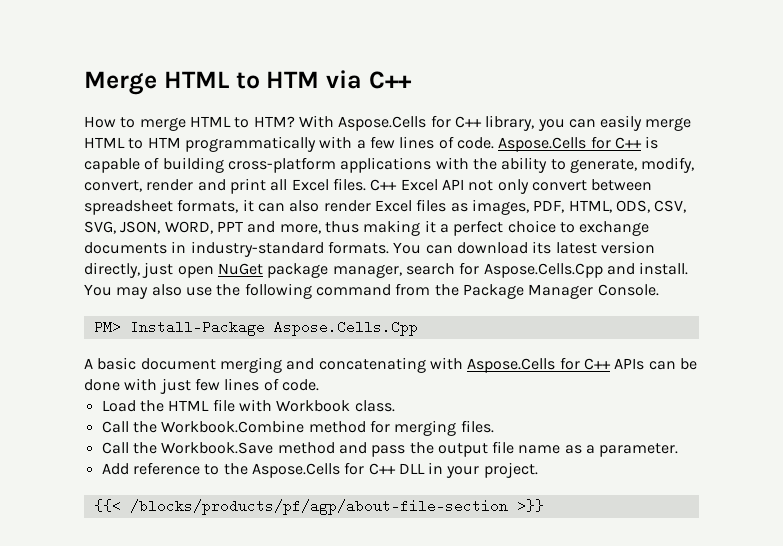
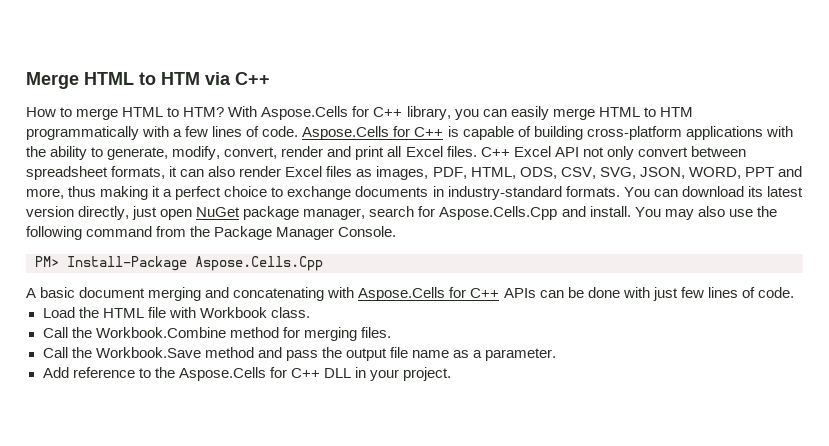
[93,499,544,515] // {{< /blocks/products/pf/agp/about-file-section >}} -> (452, 374) none

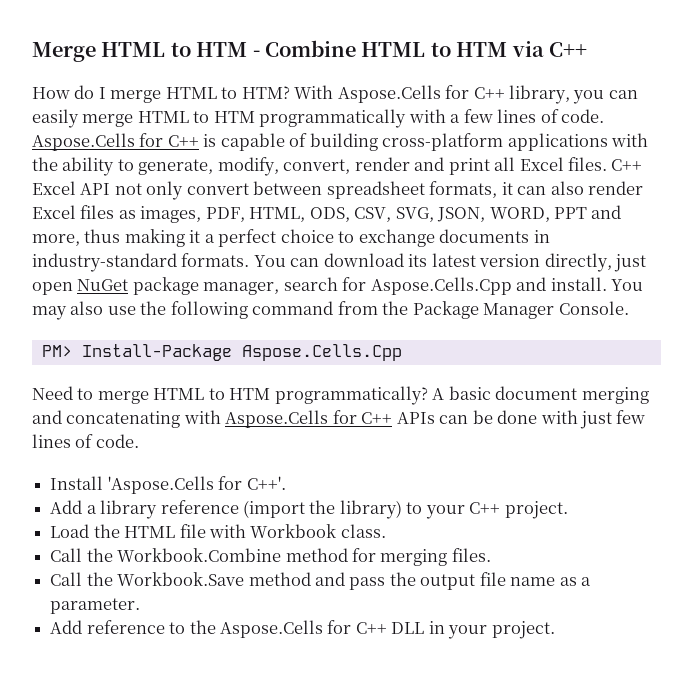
(200, 78) none -> [252,40,508,57] - Combine HTML to HTM
[60,107,73,117] to -> [74,85,106,99] do I
(323, 263) none -> [32,386,428,405] Need to merge HTML to HTM programmatically?
(794, 292) none -> [50,476,286,494] [50,500,568,519] // Install 'Aspose.Cells for C++'. // Add a library reference (import the library) to your C++ project.

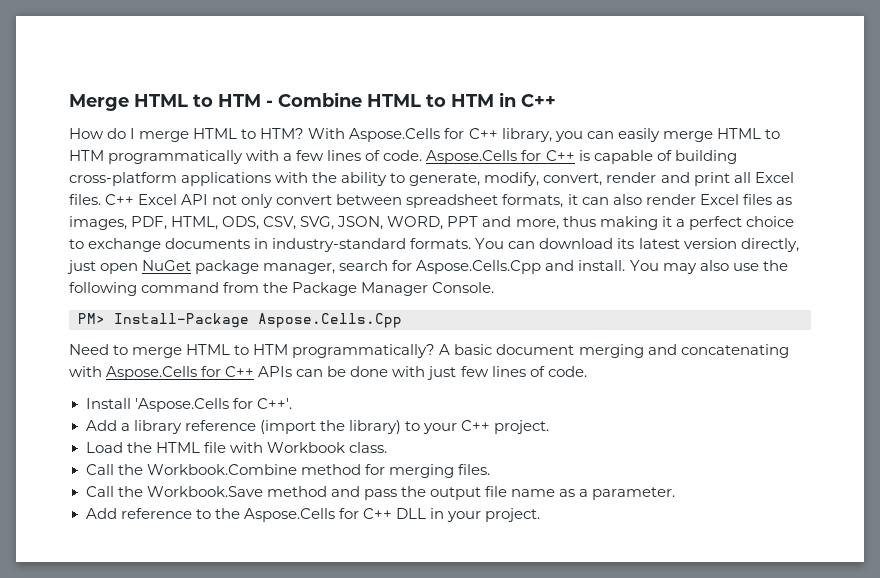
[511,41,544,57] via -> [499,92,516,107] in

